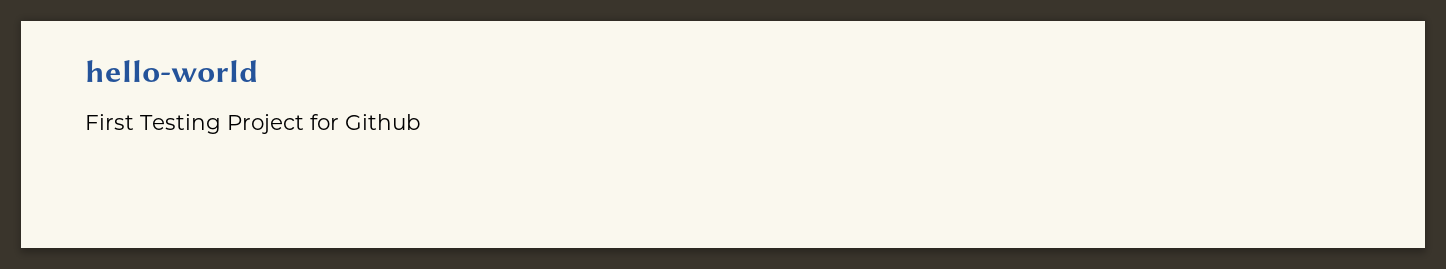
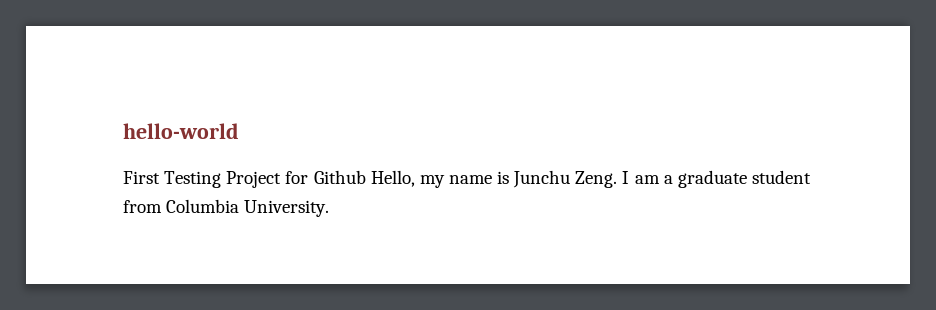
(421, 122) none -> [370,170,811,188] [123,199,330,217] Hello, my name is Junchu Zeng. I am a graduate student from Columbia University.

